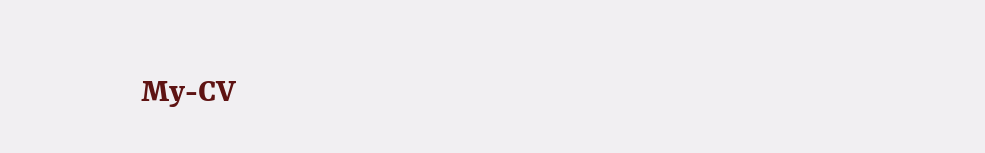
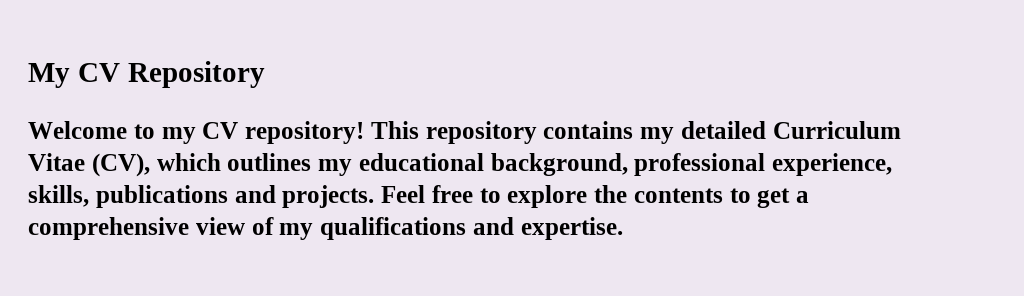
[141,81,236,107] My-CV -> [28,61,265,88] [28,121,901,144] [28,153,892,177] [28,185,809,208] [28,217,623,240] My CV Repository // Welcome to my CV repository! This repository contains my detailed Curriculum Vitae (CV), which outlines my educational background, professional experience, skills, publications and projects. Feel free to explore the contents to get a comprehensive view of my qualifications and expertise.

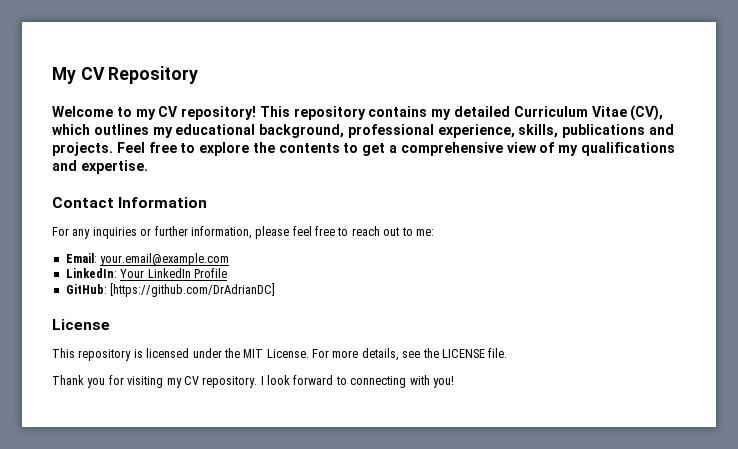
(623, 228) none -> [52,197,208,208] [52,226,434,239] [65,253,230,266] [65,268,227,278] [65,283,276,297] [52,319,110,330] [52,348,508,361] [52,375,454,388] // Contact Information // For any inquiries or further information, please feel free to reach out to me: // Email: your.email@example.com // LinkedIn: Your LinkedIn Profile // GitHub: [https://github.com/DrAdrianDC] // License // This repository is licensed under the MIT License. For more details, see the LICENSE file. // Thank you for visiting my CV repository. I look forward to connecting with you!

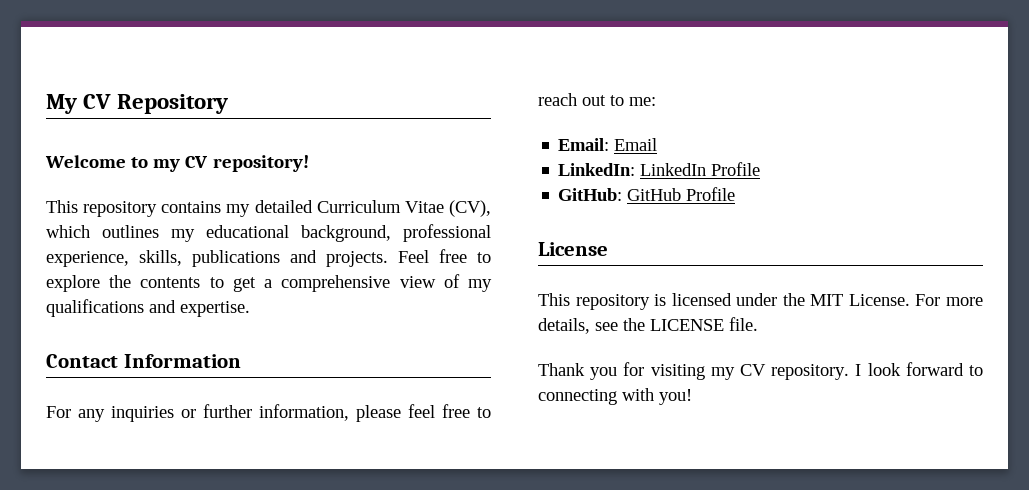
(257, 113) none -> (309, 163) //
[100,253,230,266] your.email@example.com -> [614,138,658,151] Email
[120,269,145,278] Your -> (636, 169) none
[110,283,276,297] [https://github.com/DrAdrianDC] -> [627,187,736,201] GitHub Profile

